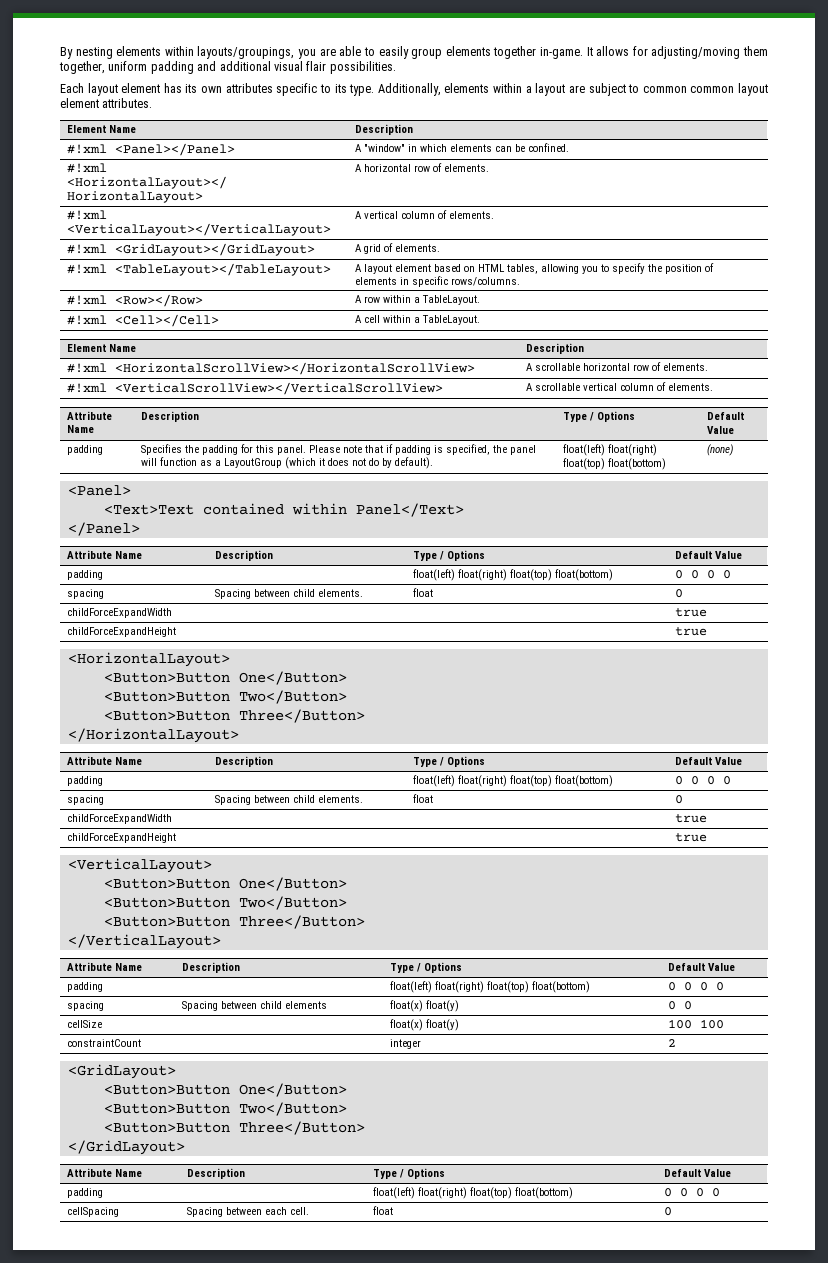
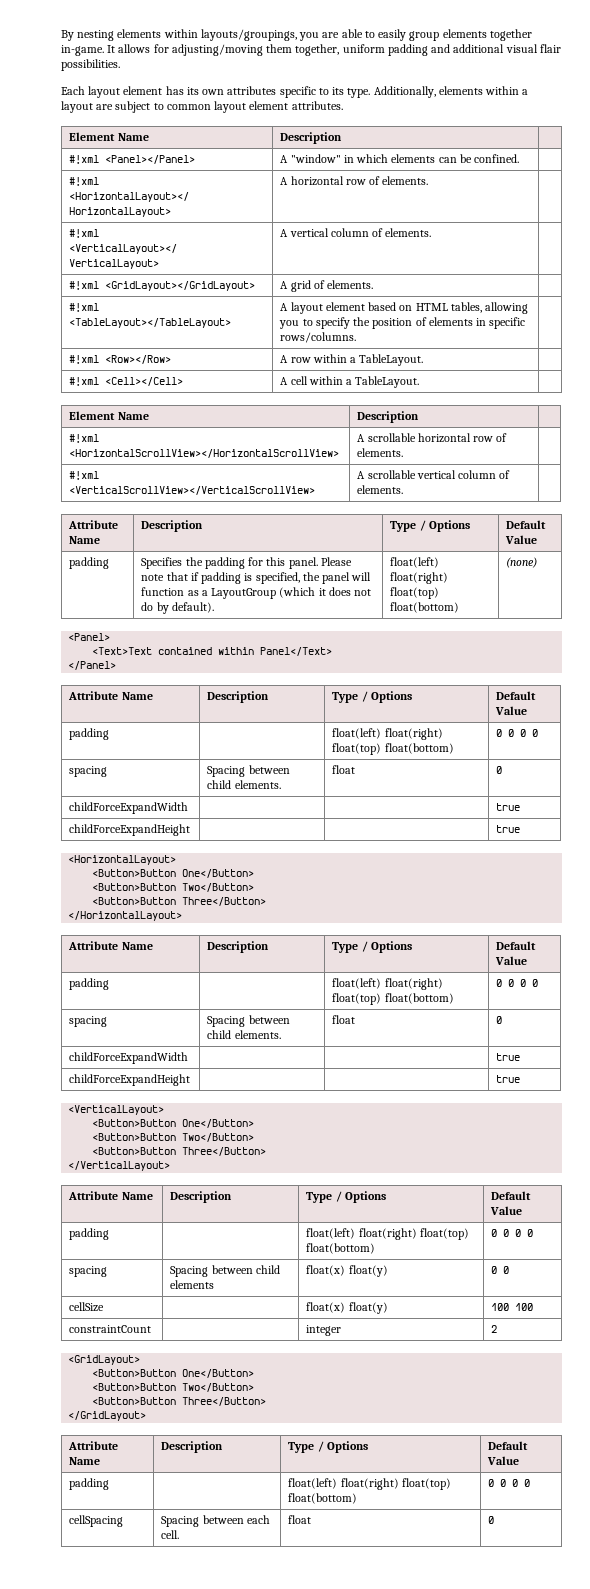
[690,86,735,93] common -> (211, 107) none

